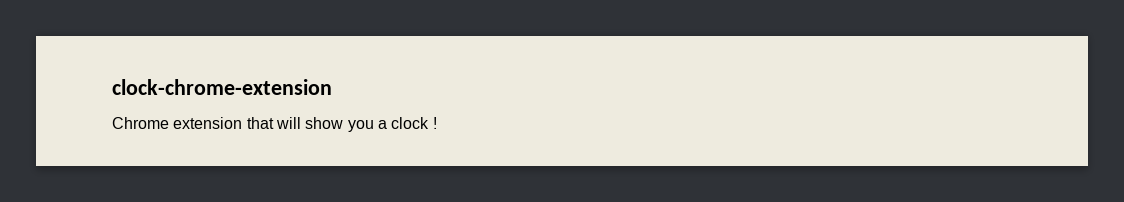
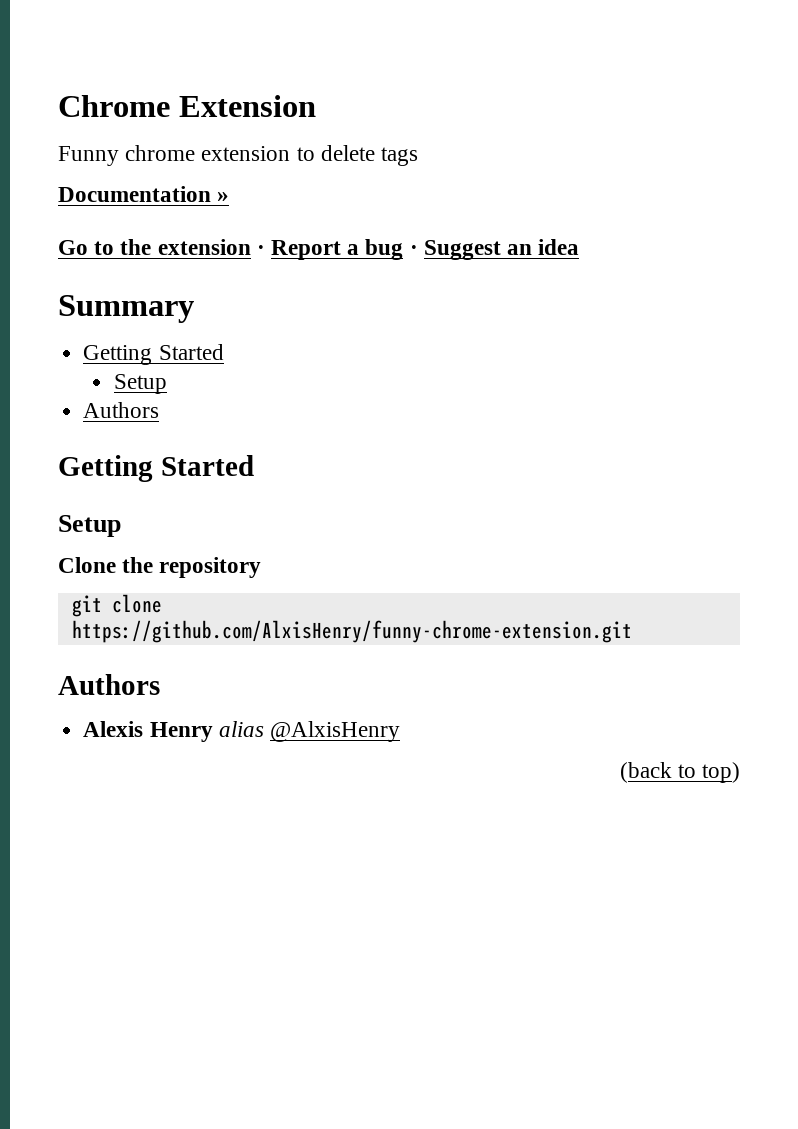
[112,79,332,95] [112,117,437,132] clock-chrome-extension // Chrome extension that will show you a clock ! -> [58,95,316,117] [58,145,419,166] [58,186,230,202] [58,239,580,260] [58,295,194,323] [83,344,224,365] [113,374,167,394] [83,402,160,418] [58,455,254,482] [58,515,121,537] [58,557,262,578] [71,594,162,617] [71,620,632,643] [58,674,160,695] [83,721,400,742] [619,762,741,783] Chrome Extension // Funny chrome extension to delete tags // Documentation » // Go to the extension · Report a bug · Suggest an idea // Summary // Getting Started // Setup // Authors // Getting Started // Setup // Clone the repository // git clone https://github.com/AlxisHenry/funny-chrome-extension.git // Authors // Alexis Henry alias @AlxisHenry // (back to top)

